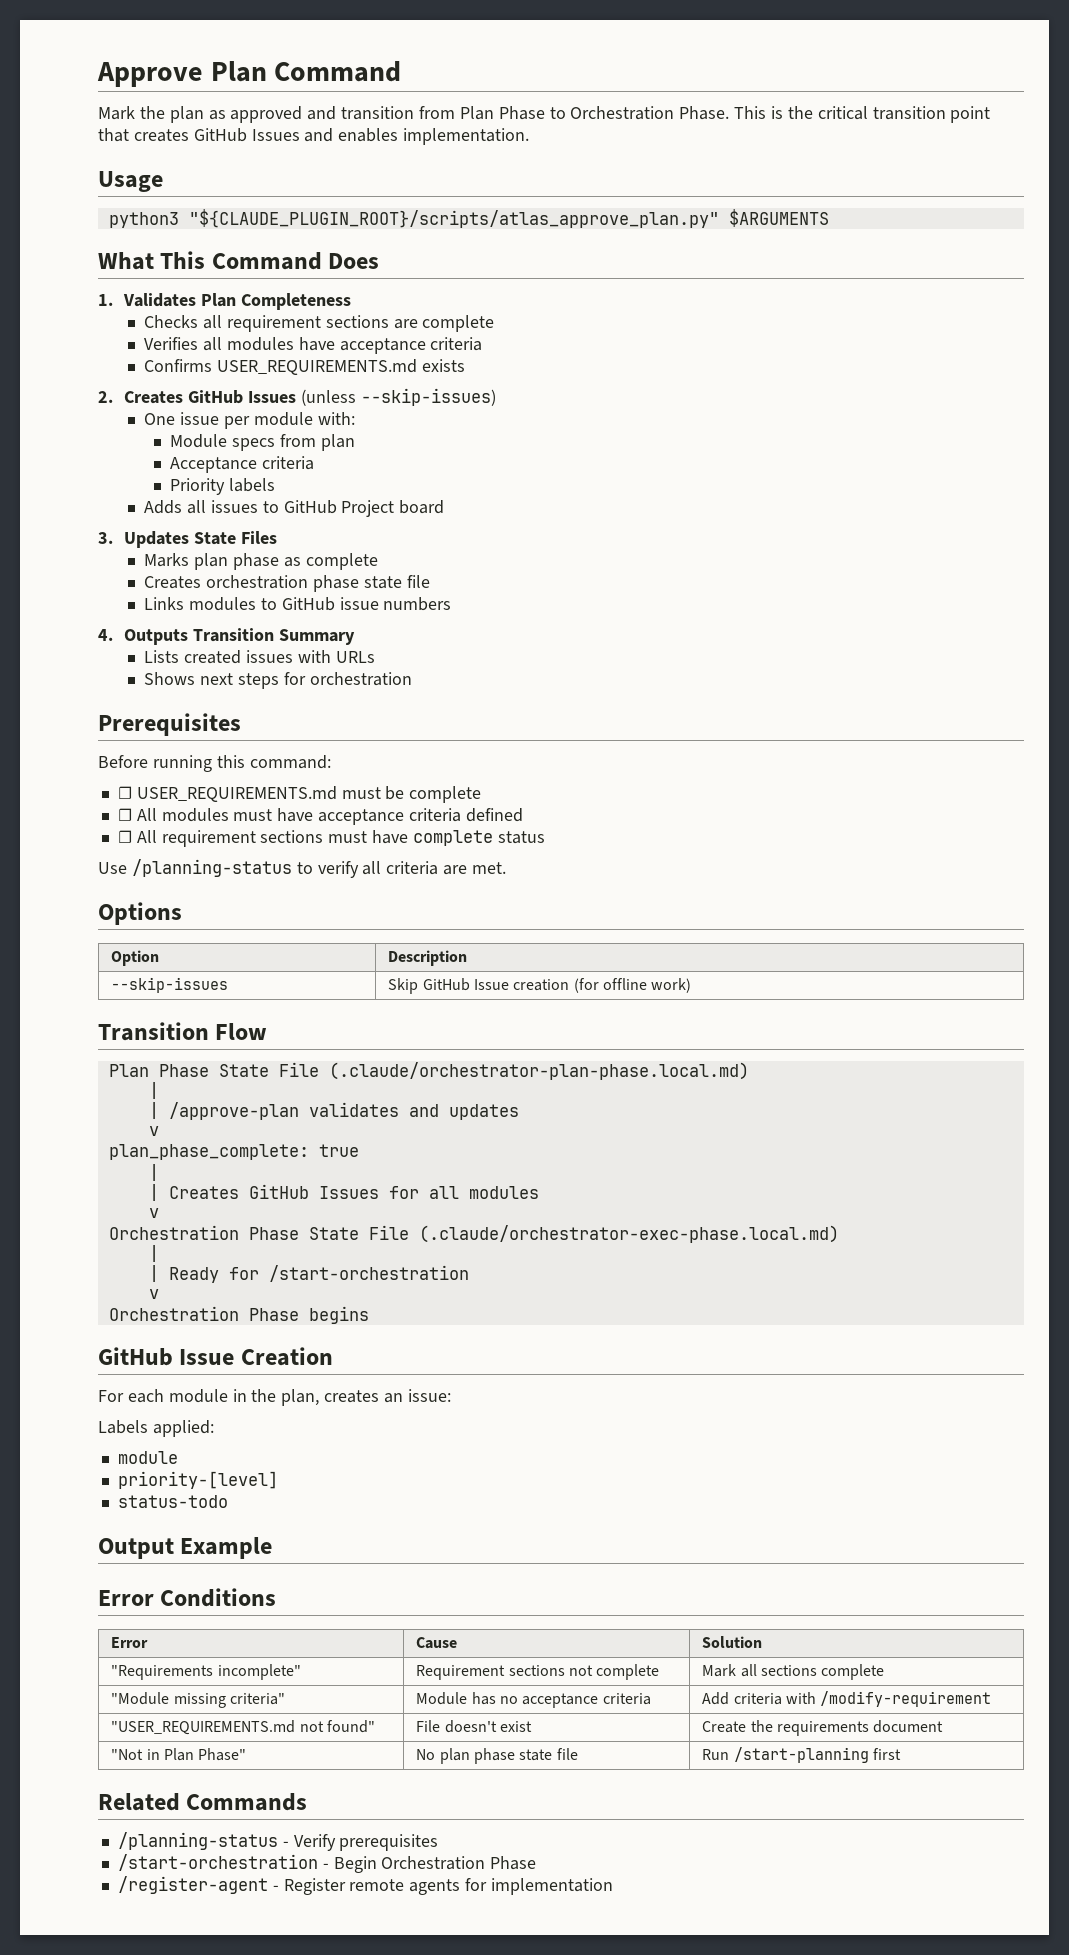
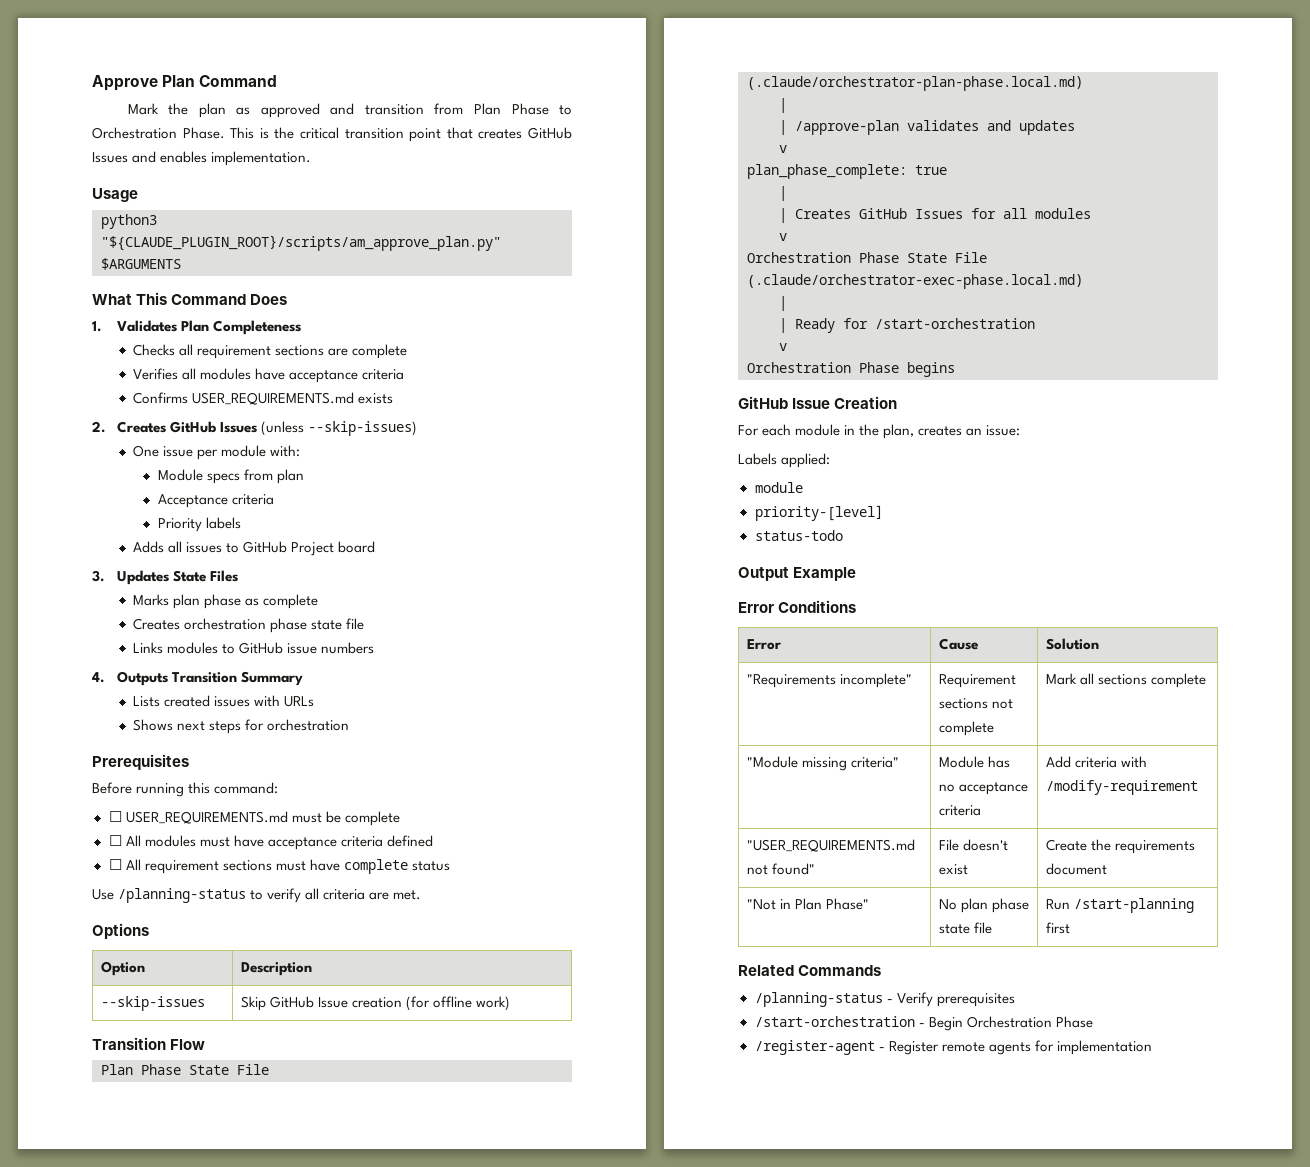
[188,209,719,228] "${CLAUDE_PLUGIN_ROOT}/scripts/atlas_approve_plan.py" -> [101,235,501,251] "${CLAUDE_PLUGIN_ROOT}/scripts/am_approve_plan.py"

